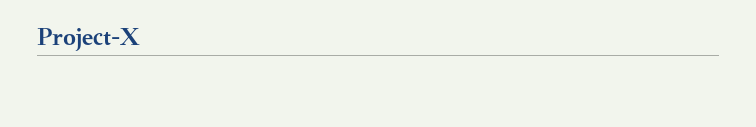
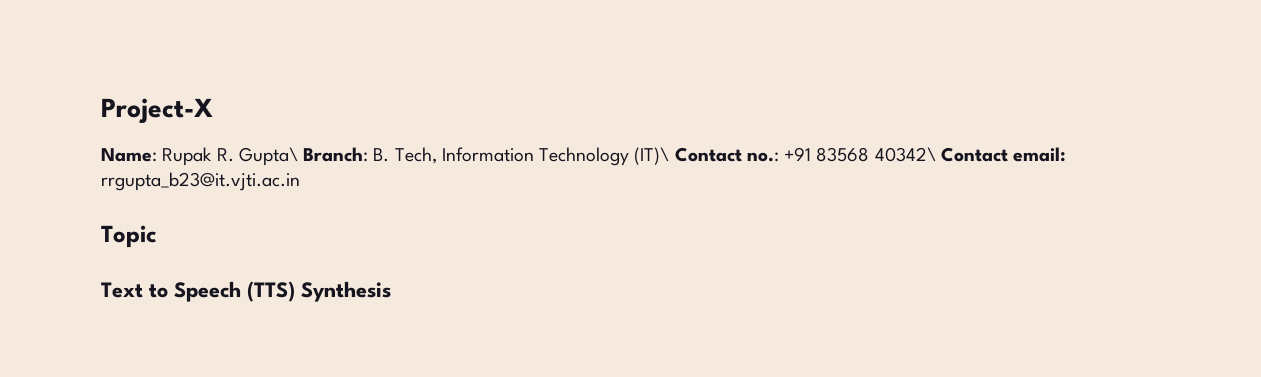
(140, 39) none -> [101,147,1067,166] [101,172,300,191] [101,225,156,248] [101,281,391,302] // Name: Rupak R. Gupta\ Branch: B. Tech, Information Technology (IT)\ Contact no.: +91 83568 40342\ Contact email: rrgupta_b23@it.vjti.ac.in // Topic // Text to Speech (TTS) Synthesis

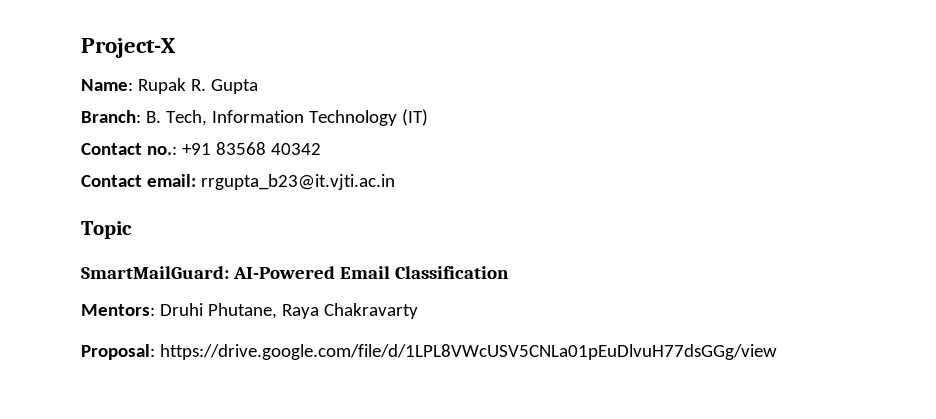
[238,147,298,166] Gupta\ -> [210,79,258,94] Gupta //
[634,147,670,165] (IT)\ -> [401,109,428,126] (IT) //
[874,147,936,162] 40342\ -> [270,143,321,155] 40342 //
[101,281,391,302] Text to Speech (TTS) Synthesis -> [81,266,510,279] [81,303,418,319] [81,344,777,360] SmartMailGuard: AI-Powered Email Classification // Mentors: Druhi Phutane, Raya Chakravarty // Proposal: https://drive.google.com/file/d/1LPL8VWcUSV5CNLa01pEuDlvuH77dsGGg/view

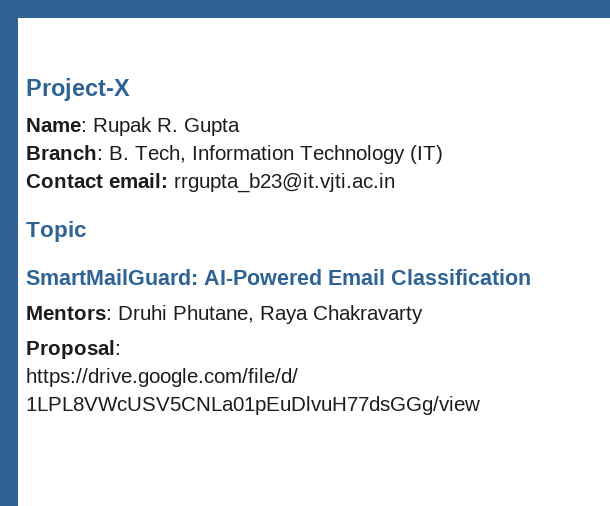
[81,142,321,155] // Contact no.: +91 83568 40342 -> (443, 154) none

